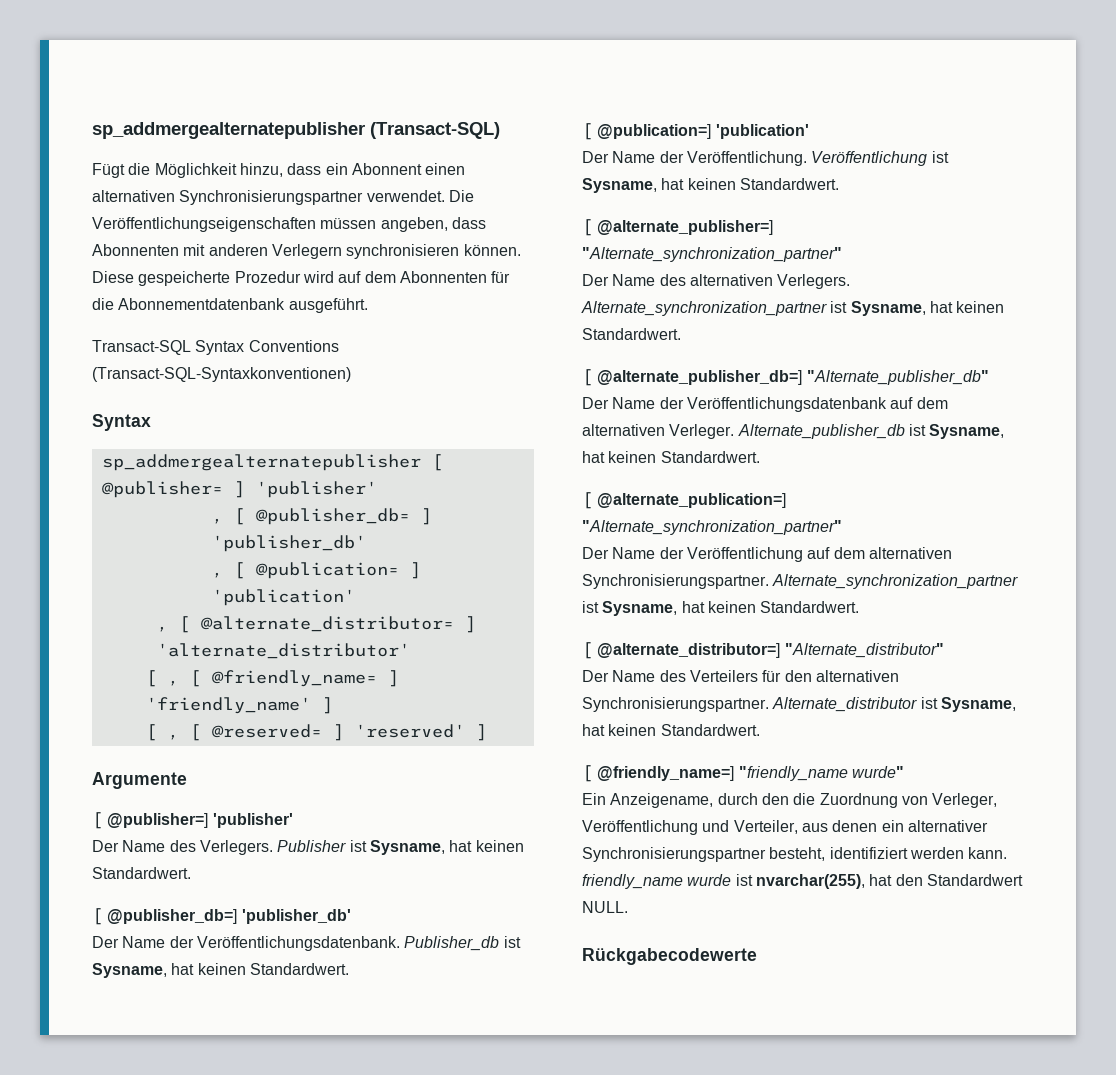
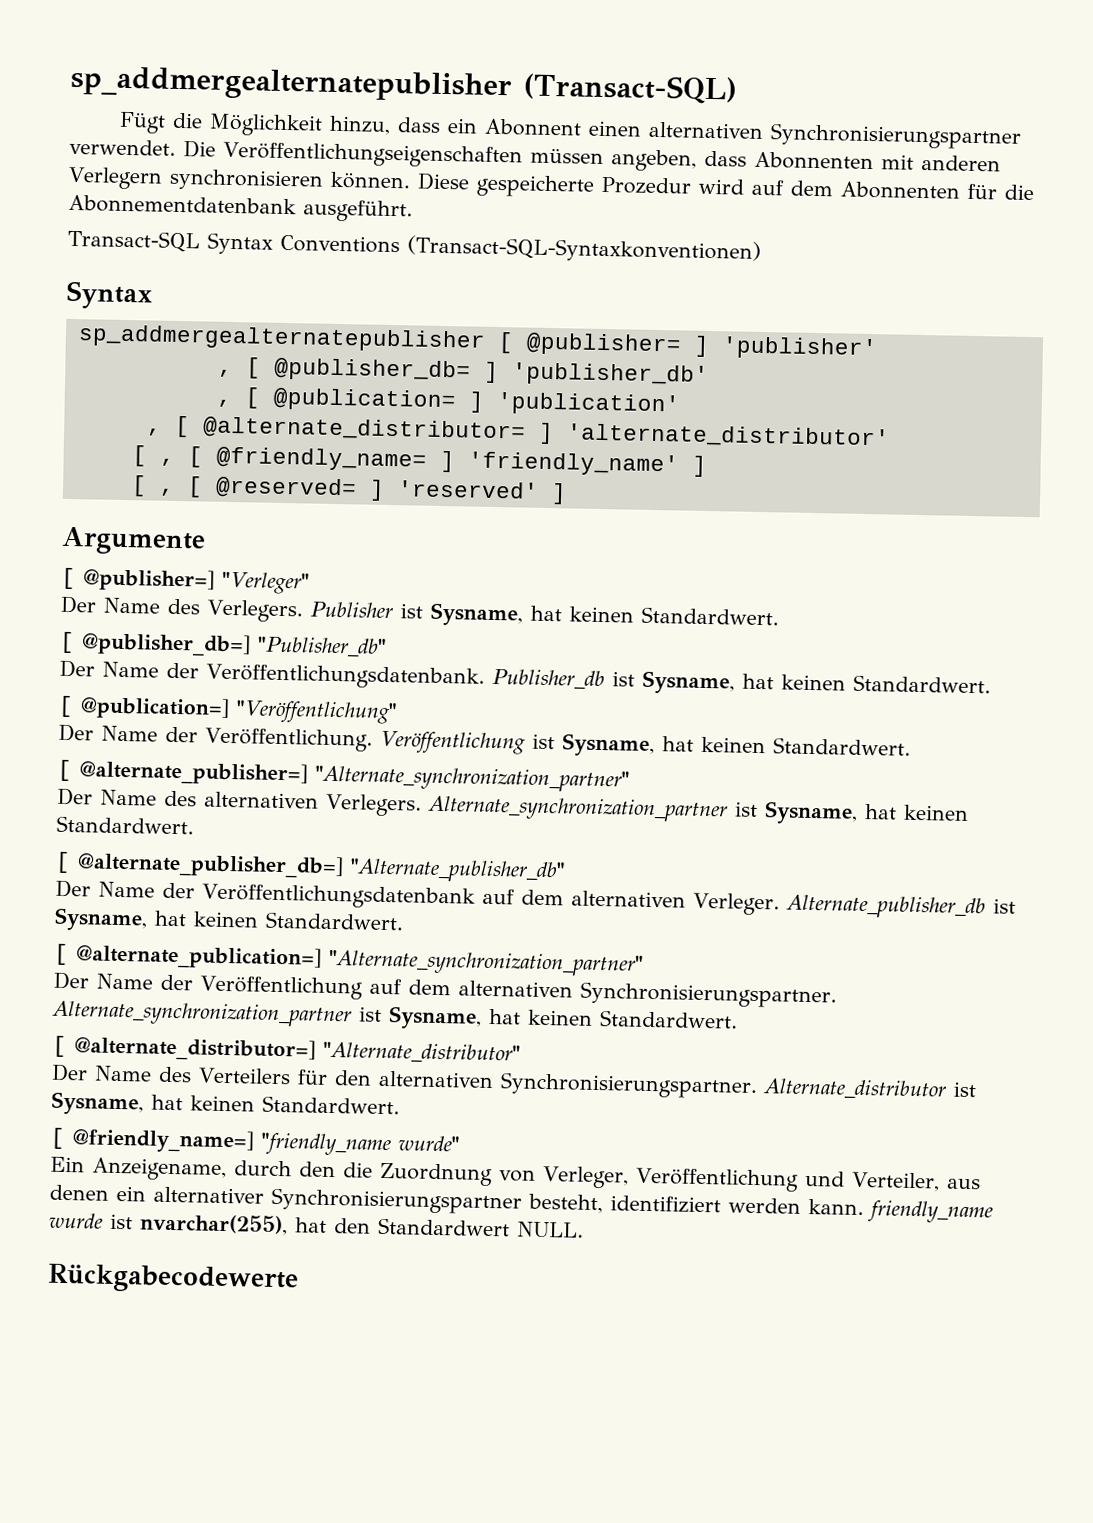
[212,813,293,828] 'publisher' -> [222,571,310,595] "Verleger"
[241,909,351,924] 'publisher_db' -> [257,636,387,657] "Publisher_db"
[715,124,809,139] 'publication' -> [236,700,398,725] "Veröffentlichung"

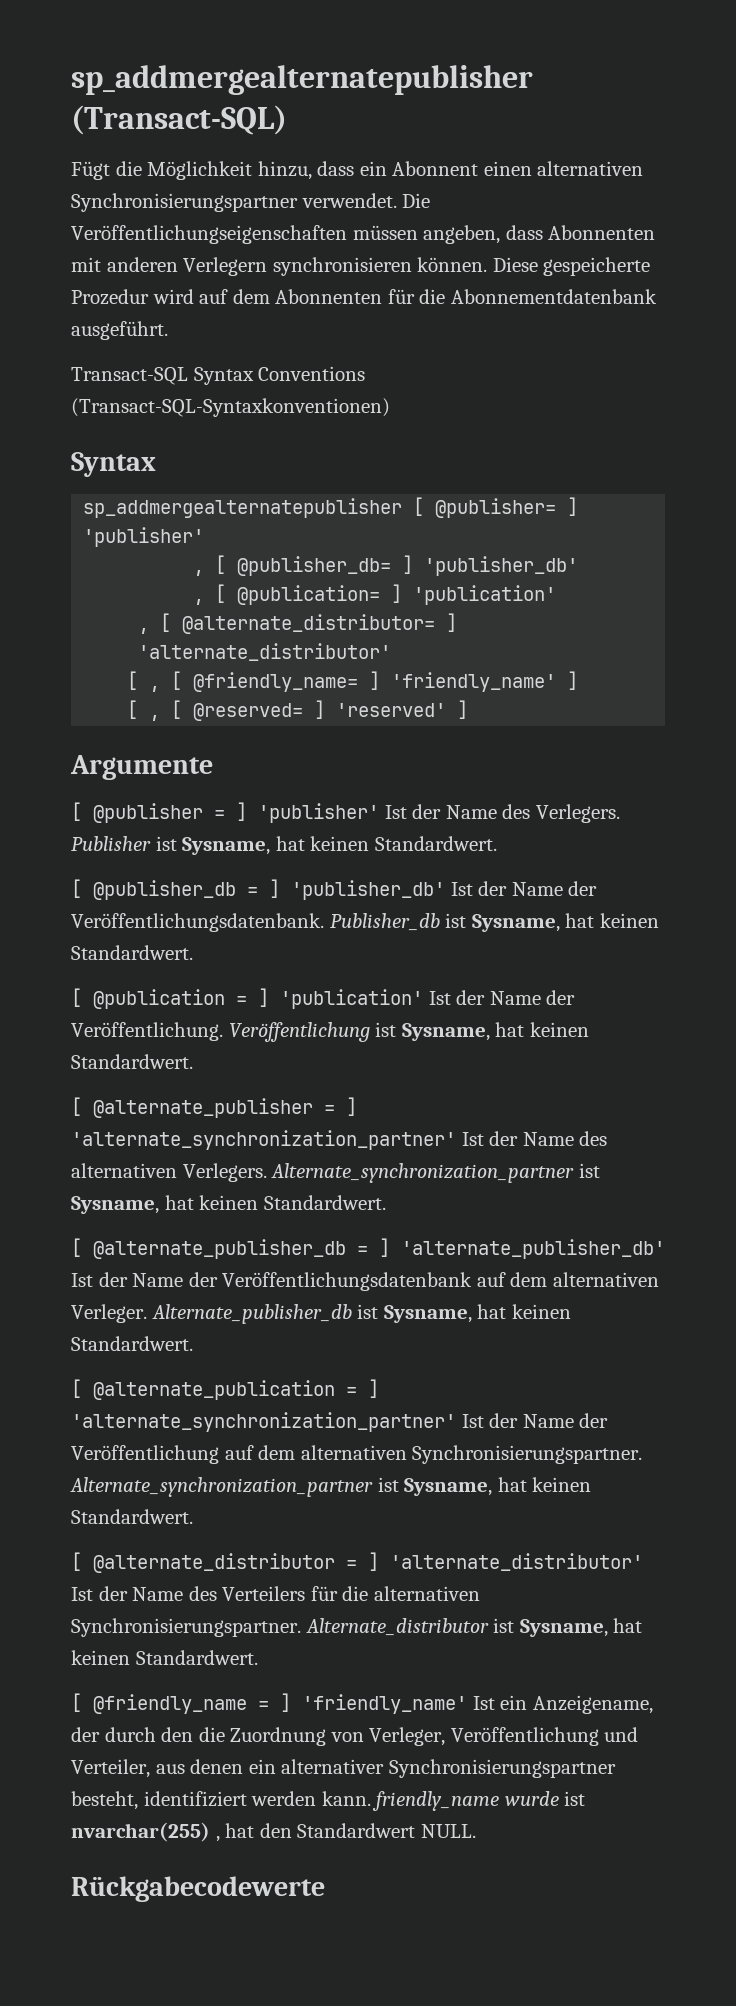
[83,568,310,595] [60,595,97,614] @publisher=] "Verleger" // Der -> [93,802,442,823] @publisher = ] 'publisher' Ist der
[81,632,387,657] [59,659,95,678] @publisher_db=] "Publisher_db" // Der -> [93,879,508,900] @publisher_db = ] 'publisher_db' Ist der
[80,696,398,725] [58,723,94,742] @publication=] "Veröffentlichung" // Der -> [93,988,486,1009] @publication = ] 'publication' Ist der
[79,760,630,793] [57,787,93,806] @alternate_publisher=] "Alternate_synchronization_partner" // Der -> [93,1097,357,1118] [71,1130,519,1150] @alternate_publisher = ] 'alternate_synchronization_partner' Ist der
[77,852,566,884] [55,879,91,898] @alternate_publisher_db=] "Alternate_publisher_db" // Der -> [93,1238,665,1259] [71,1272,128,1287] @alternate_publisher_db = ] 'alternate_publisher_db' Ist der
[76,944,644,977] [53,971,89,990] @alternate_publication=] "Alternate_synchronization_partner" // Der -> [93,1379,379,1400] [71,1412,519,1432] @alternate_publication = ] 'alternate_synchronization_partner' Ist der
[74,1036,521,1064] [51,1063,88,1082] @alternate_distributor=] "Alternate_distributor" // Der -> [93,1552,643,1573] [71,1586,128,1601] @alternate_distributor = ] 'alternate_distributor' Ist der
[333,1070,372,1086] den -> [342,1586,369,1601] die
[72,1128,460,1157] [50,1156,227,1182] @friendly_name=] "friendly_name wurde" // Ein Anzeigename, -> [93,1693,653,1714] [71,1727,100,1742] @friendly_name = ] 'friendly_name' Ist ein Anzeigename, der
[140,1213,288,1236] nvarchar(255), -> [71,1822,220,1842] nvarchar(255) ,

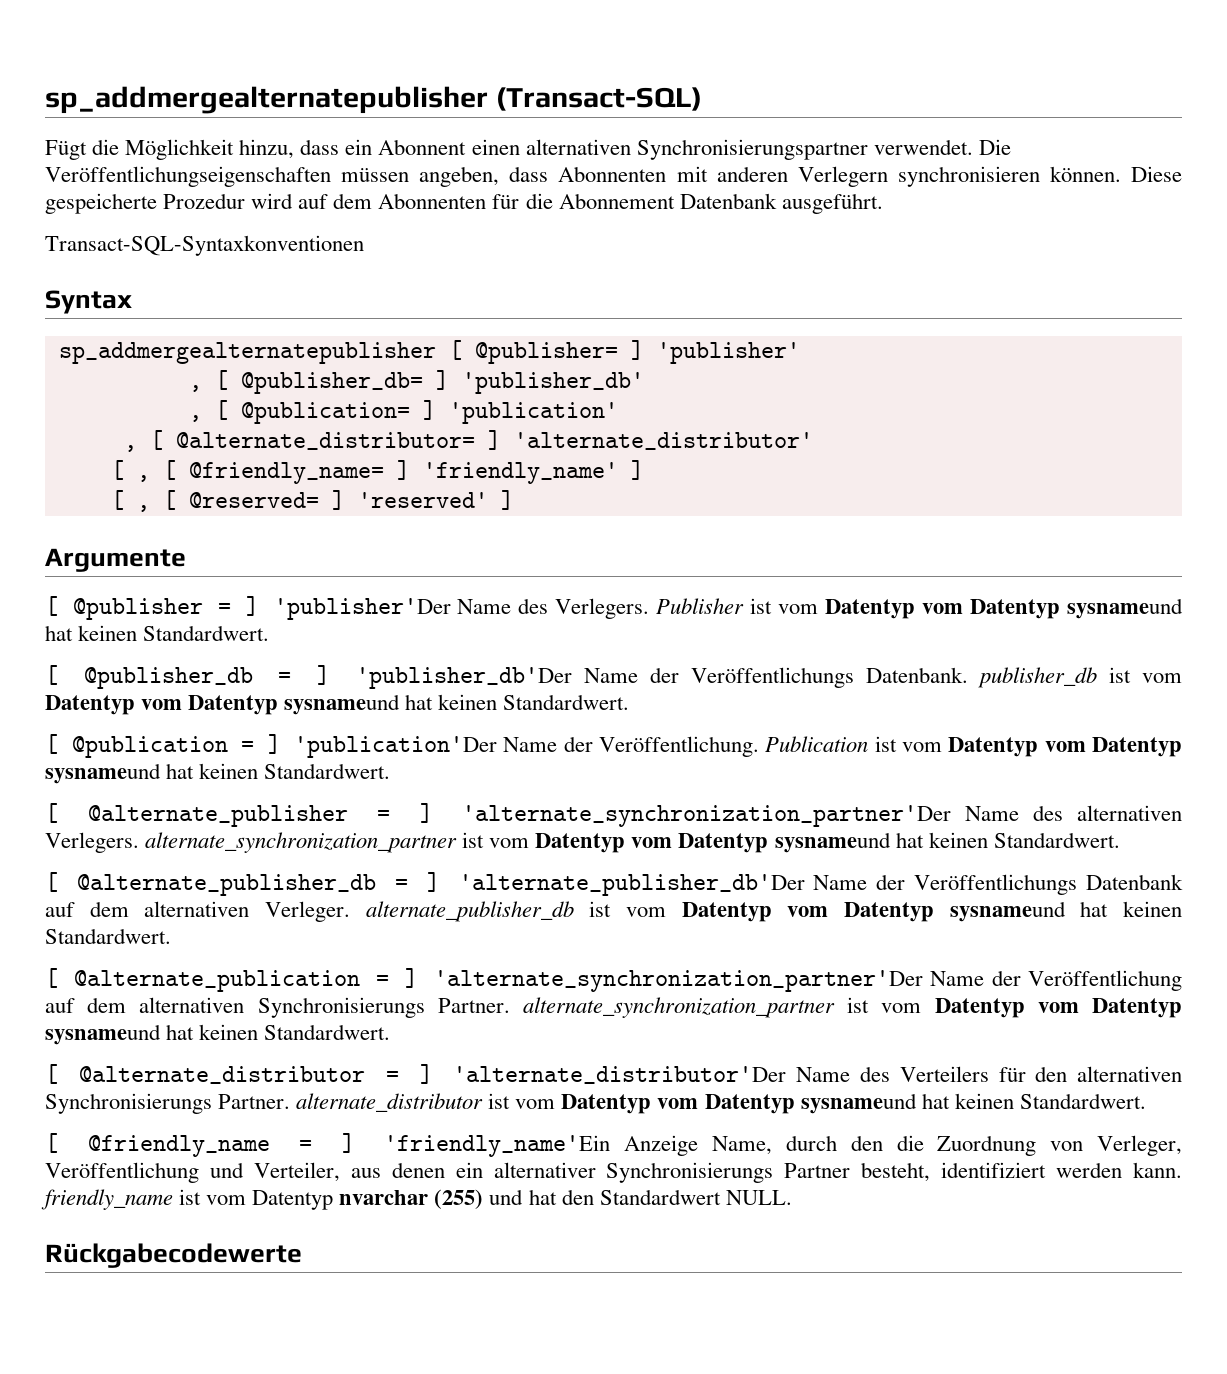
[450,289,657,304] Abonnementdatenbank -> [558,193,777,209] Abonnement Datenbank
[71,366,366,385] [71,398,390,417] Transact-SQL Syntax Conventions (Transact-SQL-Syntaxkonventionen) -> [45,235,364,256] Transact-SQL-Syntaxkonventionen
[258,803,442,823] 'publisher' Ist der -> [273,598,451,620] 'publisher'Der
[182,837,271,855] Sysname, -> [778,598,1184,619] vom Datentyp vom Datentyp sysnameund
[291,880,598,900] [71,913,560,932] 'publisher_db' Ist der Name der Veröffentlichungsdatenbank. Publisher_db ist Sysname, -> [355,667,1182,689] [45,694,401,715] 'publisher_db'Der Name der Veröffentlichungs Datenbank. publisher_db ist vom Datentyp vom Datentyp sysnameund
[280,989,576,1009] [71,1022,490,1042] 'publication' Ist der Name der Veröffentlichung. Veröffentlichung ist Sysname, -> [294,736,1182,758] [45,763,161,784] 'publication'Der Name der Veröffentlichung. Publication ist vom Datentyp vom Datentyp sysnameund
[71,1130,519,1150] 'alternate_synchronization_partner' Ist der -> [462,805,952,827] 'alternate_synchronization_partner'Der
[271,1163,600,1183] [71,1196,159,1214] Alternate_synchronization_partner ist Sysname, -> [145,832,891,853] alternate_synchronization_partner ist vom Datentyp vom Datentyp sysnameund
[401,1239,665,1259] [71,1272,659,1291] [71,1304,472,1324] 'alternate_publisher_db' Ist der Name der Veröffentlichungsdatenbank auf dem alternativen Verleger. Alternate_publisher_db ist Sysname, -> [458,874,1183,896] [45,901,1066,922] 'alternate_publisher_db'Der Name der Veröffentlichungs Datenbank auf dem alternativen Verleger. alternate_publisher_db ist vom Datentyp vom Datentyp sysnameund
[71,1412,519,1432] 'alternate_synchronization_partner' Ist der -> [433,970,923,992] 'alternate_synchronization_partner'Der
[412,1445,643,1464] [70,1477,493,1497] Synchronisierungspartner. Alternate_synchronization_partner ist Sysname, -> [257,997,1183,1018] [45,1024,161,1045] Synchronisierungs Partner. alternate_synchronization_partner ist vom Datentyp vom Datentyp sysnameund
[390,1553,643,1571] [71,1586,128,1601] 'alternate_distributor' Ist der -> [453,1066,787,1084] 'alternate_distributor'Der
[342,1586,480,1601] [71,1618,608,1637] die alternativen Synchronisierungspartner. Alternate_distributor ist Sysname, -> [1035,1066,1182,1082] [45,1093,917,1114] den alternativen Synchronisierungs Partner. alternate_distributor ist vom Datentyp vom Datentyp sysnameund
[302,1694,653,1714] [71,1727,100,1742] 'friendly_name' Ist ein Anzeigename, der -> [384,1135,773,1157] 'friendly_name'Ein Anzeige Name,
[388,1759,616,1778] Synchronisierungspartner -> [606,1162,851,1183] Synchronisierungs Partner
[504,1791,586,1806] [71,1822,220,1842] wurde ist nvarchar(255) , -> [179,1189,524,1210] ist vom Datentyp nvarchar (255) und

